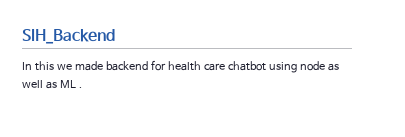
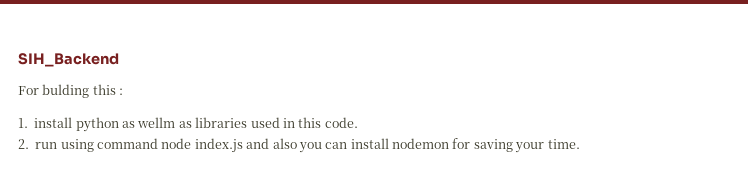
[22,60,339,73] [22,80,82,89] In this we made backend for health care chatbot using node as well as ML . -> [18,84,124,98] [18,117,358,132] [18,138,580,153] For bulding this : // 1. install python as wellm as libraries used in this code. // 2. run using command node index.js and also you can install nodemon for saving your time.

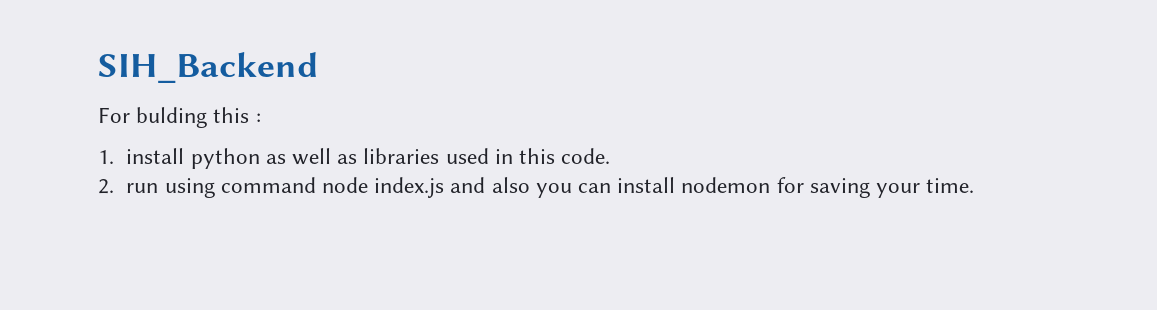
[137,117,176,128] wellm -> [291,148,331,165] well

